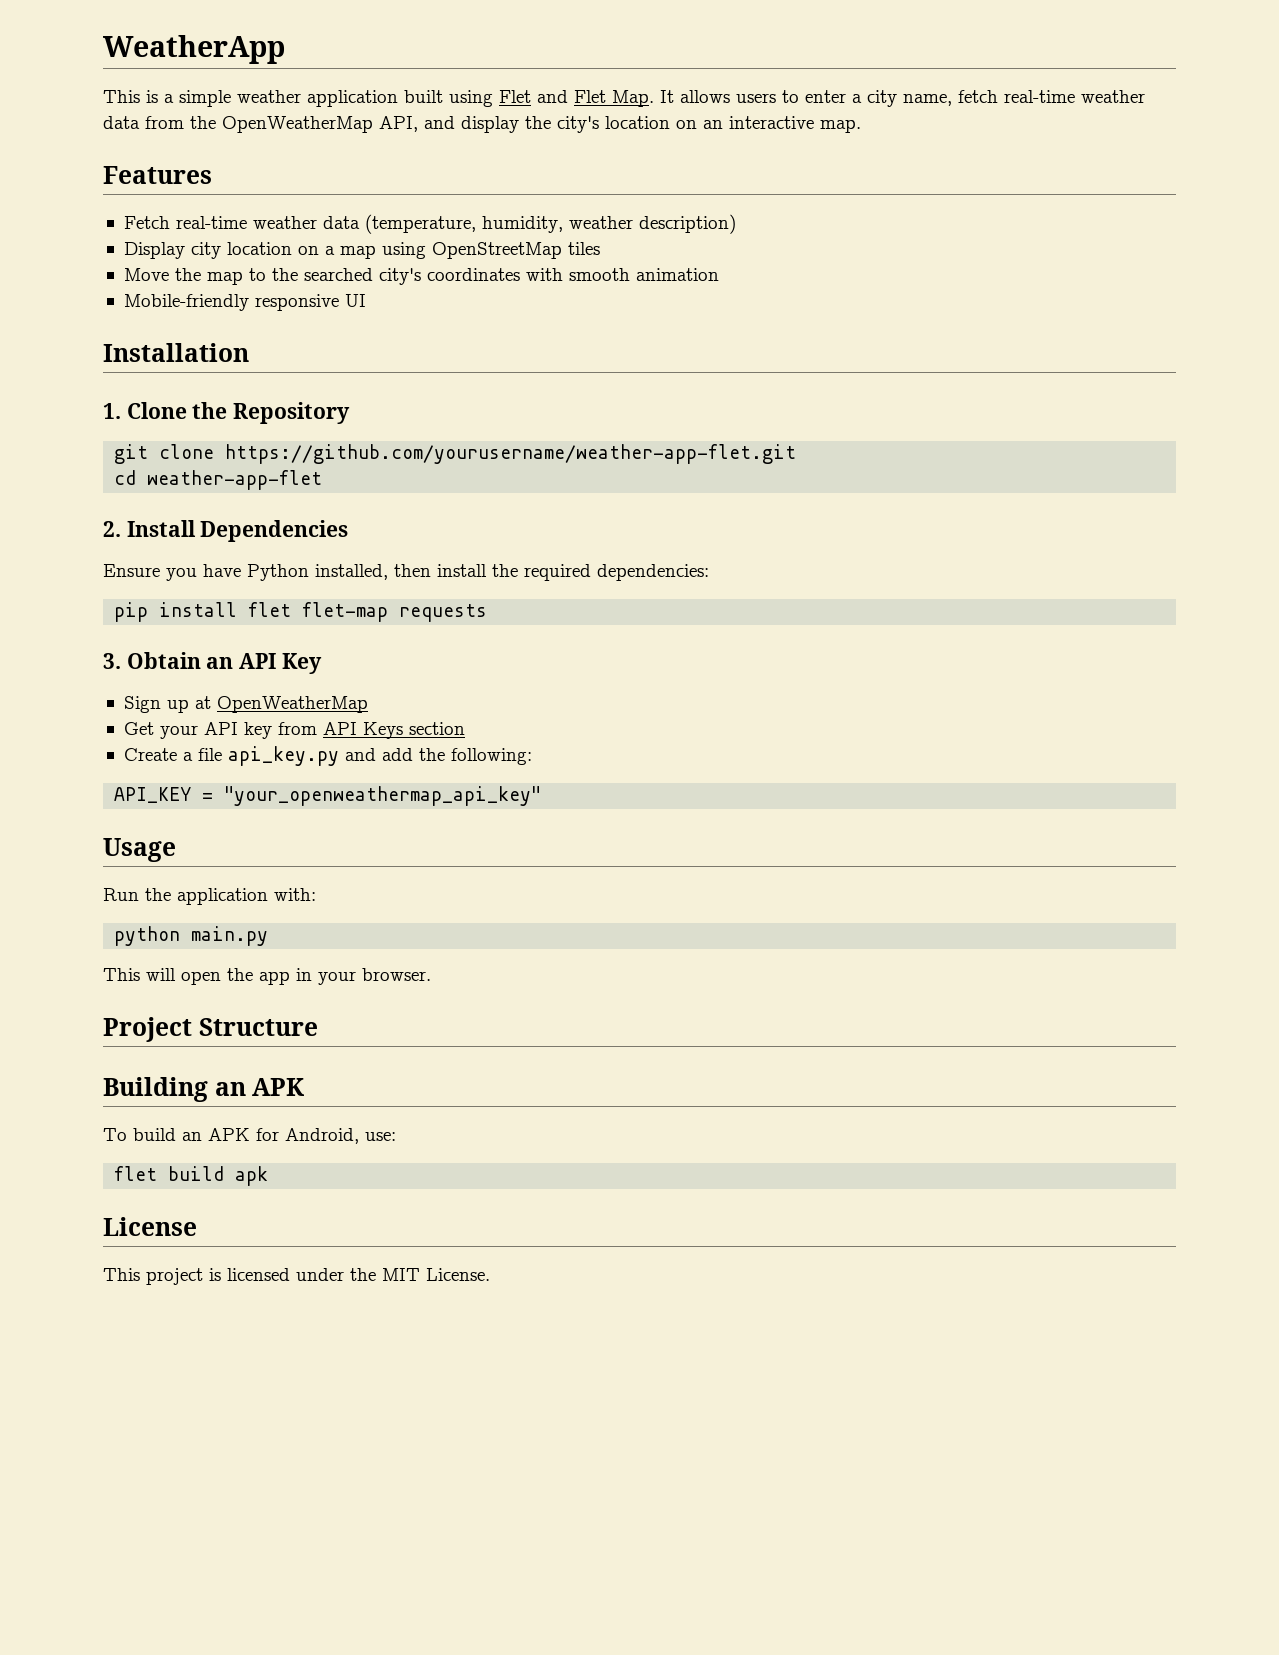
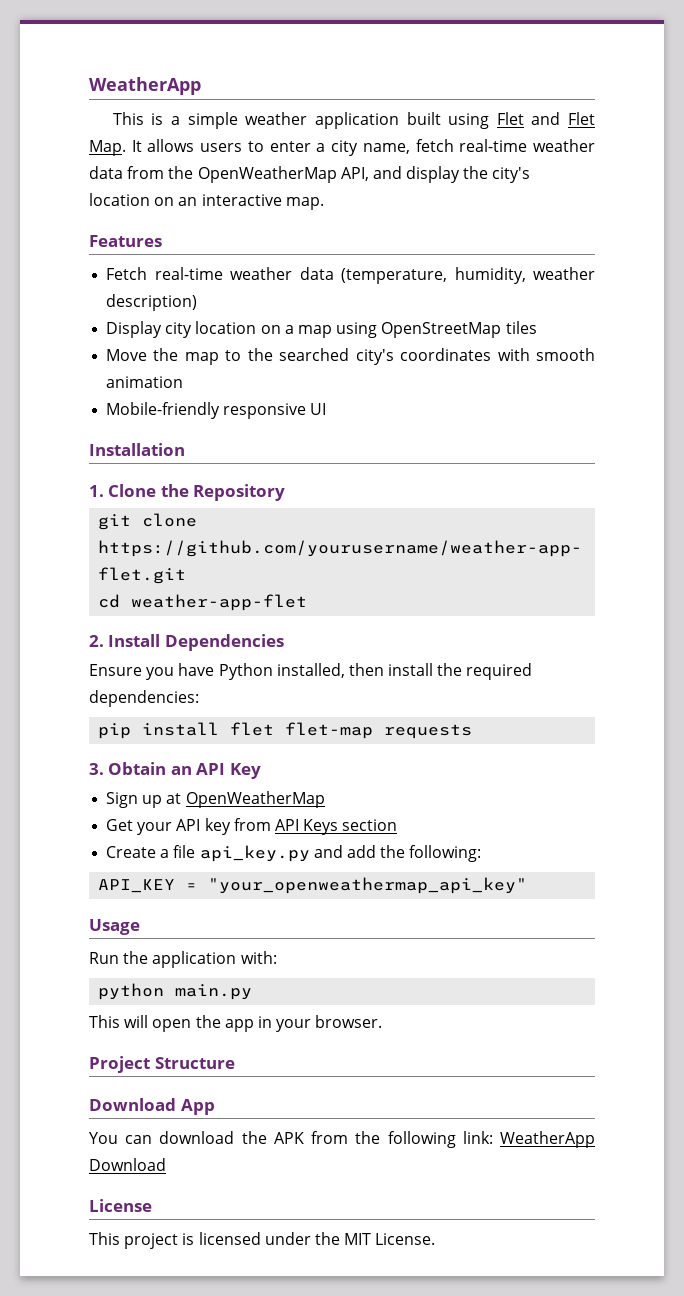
[103,1077,305,1102] [103,1128,396,1144] [114,1166,269,1186] Building an APK // To build an APK for Android, use: // flet build apk -> [89,1098,215,1115] [89,1131,595,1148] [89,1158,166,1171] Download App // You can download the APK from the following link: WeatherApp Download

